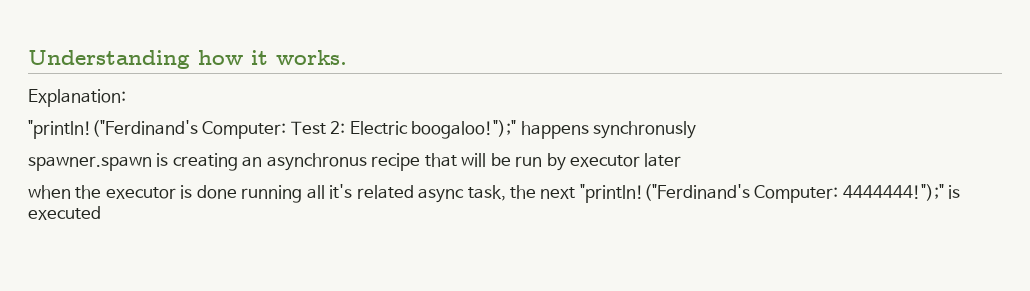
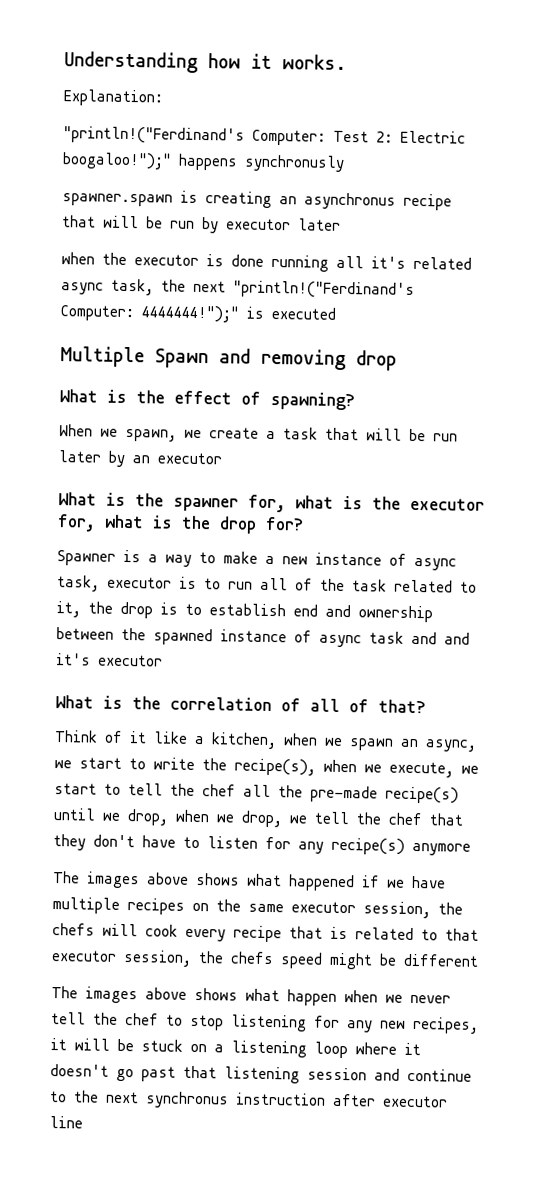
(101, 213) none -> [60,346,397,371] [59,389,355,411] [59,424,458,442] [58,450,222,467] [58,492,485,513] [57,514,304,534] [57,549,457,571] [57,575,477,593] [56,601,433,623] [56,627,470,648] [56,653,163,667] [55,695,426,714] [55,730,477,752] [54,757,479,778] [54,783,459,804] [53,808,464,828] [53,834,471,856] [53,871,446,892] [52,897,463,919] [52,923,479,943] [51,950,479,970] [51,986,451,1006] [51,1012,479,1034] [50,1038,421,1059] [50,1064,472,1084] [50,1090,448,1109] [49,1116,83,1129] // Multiple Spawn and removing drop // What is the effect of spawning? // When we spawn, we create a task that will be run later by an executor // What is the spawner for, what is the executor for, what is the drop for? // Spawner is a way to make a new instance of async task, executor is to run all of the task related to it, the drop is to establish end and ownership between the spawned instance of async task and and it's executor // What is the correlation of all of that? // Think of it like a kitchen, when we spawn an async, we start to write the recipe(s), when we execute, we start to tell the chef all the pre-made recipe(s) until we drop, when we drop, we tell the chef that they don't have to listen for any recipe(s) anymore // The images above shows what happened if we have multiple recipes on the same executor session, the chefs will cook every recipe that is related to that executor session, the chefs speed might be different // The images above shows what happen when we never tell the chef to stop listening for any new recipes, it will be stuck on a listening loop where it doesn't go past that listening session and continue to the next synchronus instruction after executor line

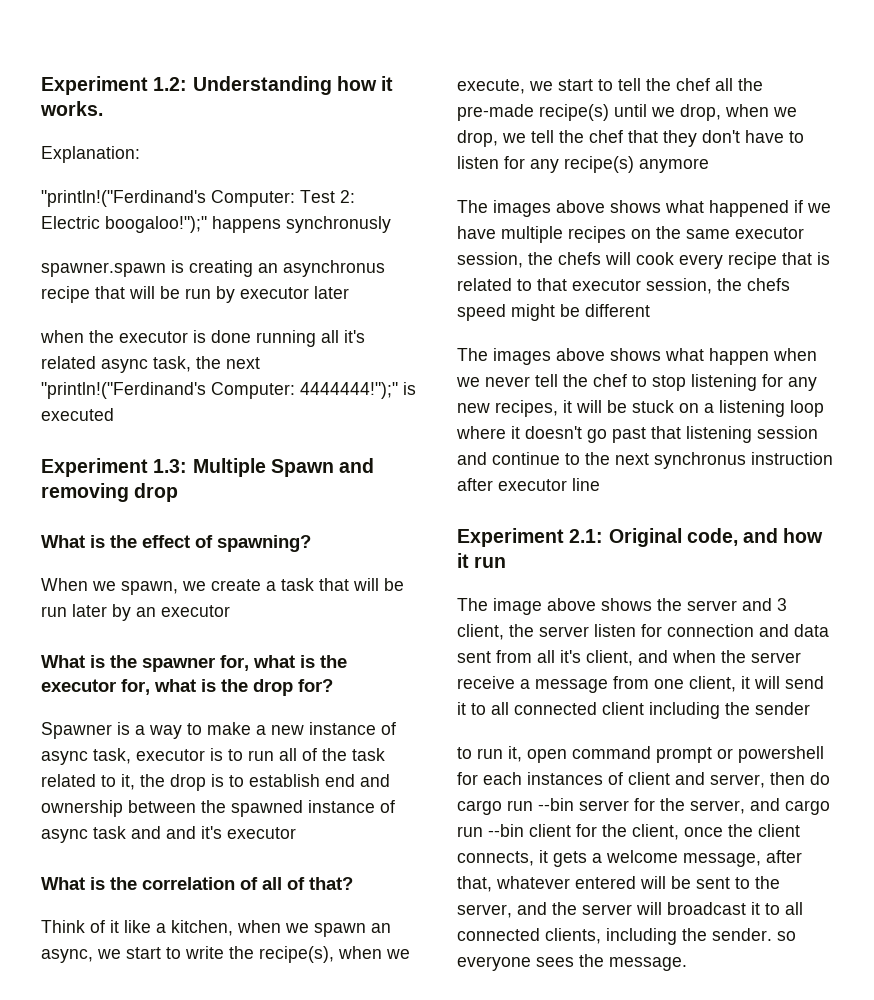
(64, 62) none -> [41,76,188,95] Experiment 1.2:
(337, 313) none -> [41,458,188,477] Experiment 1.3:
(83, 1122) none -> [457,528,824,547] [457,553,507,568] [457,598,787,615] [457,624,829,640] [457,650,801,666] [457,676,824,693] [457,702,810,719] [457,746,824,763] [457,772,830,788] [457,798,830,815] [457,824,800,840] [457,850,802,867] [457,876,780,892] [457,902,803,918] [457,928,796,945] [457,954,687,971] // Experiment 2.1: Original code, and how it run // The image above shows the server and 3 client, the server listen for connection and data sent from all it's client, and when the server receive a message from one client, it will send it to all connected client including the sender // to run it, open command prompt or powershell for each instances of client and server, then do cargo run --bin server for the server, and cargo run --bin client for the client, once the client connects, it gets a welcome message, after that, whatever entered will be sent to the server, and the server will broadcast it to all connected clients, including the sender. so everyone sees the message.

